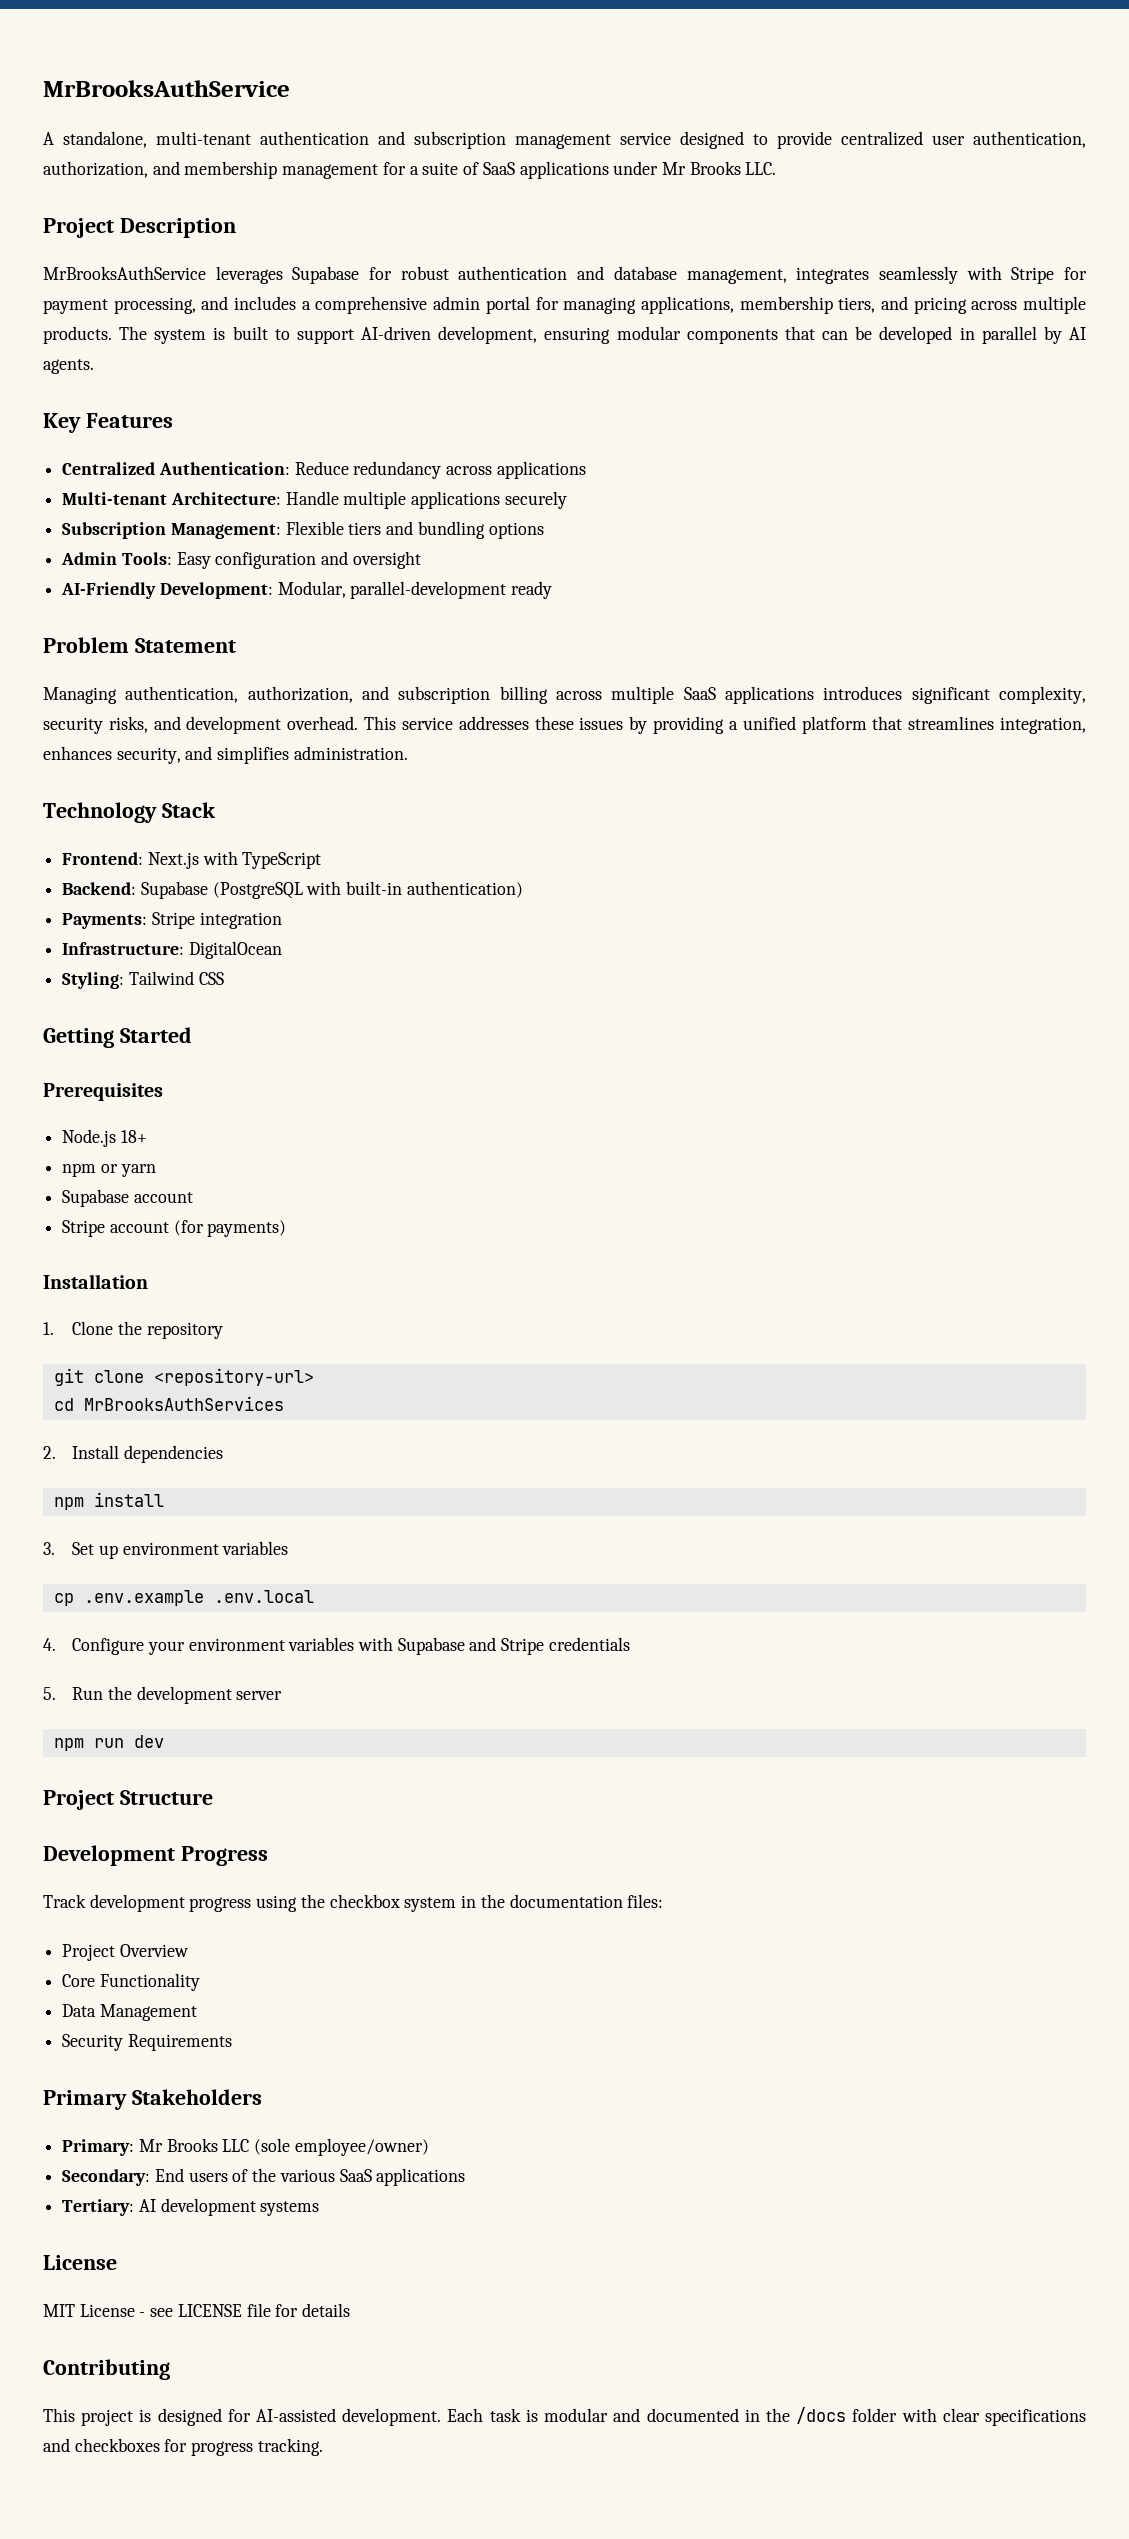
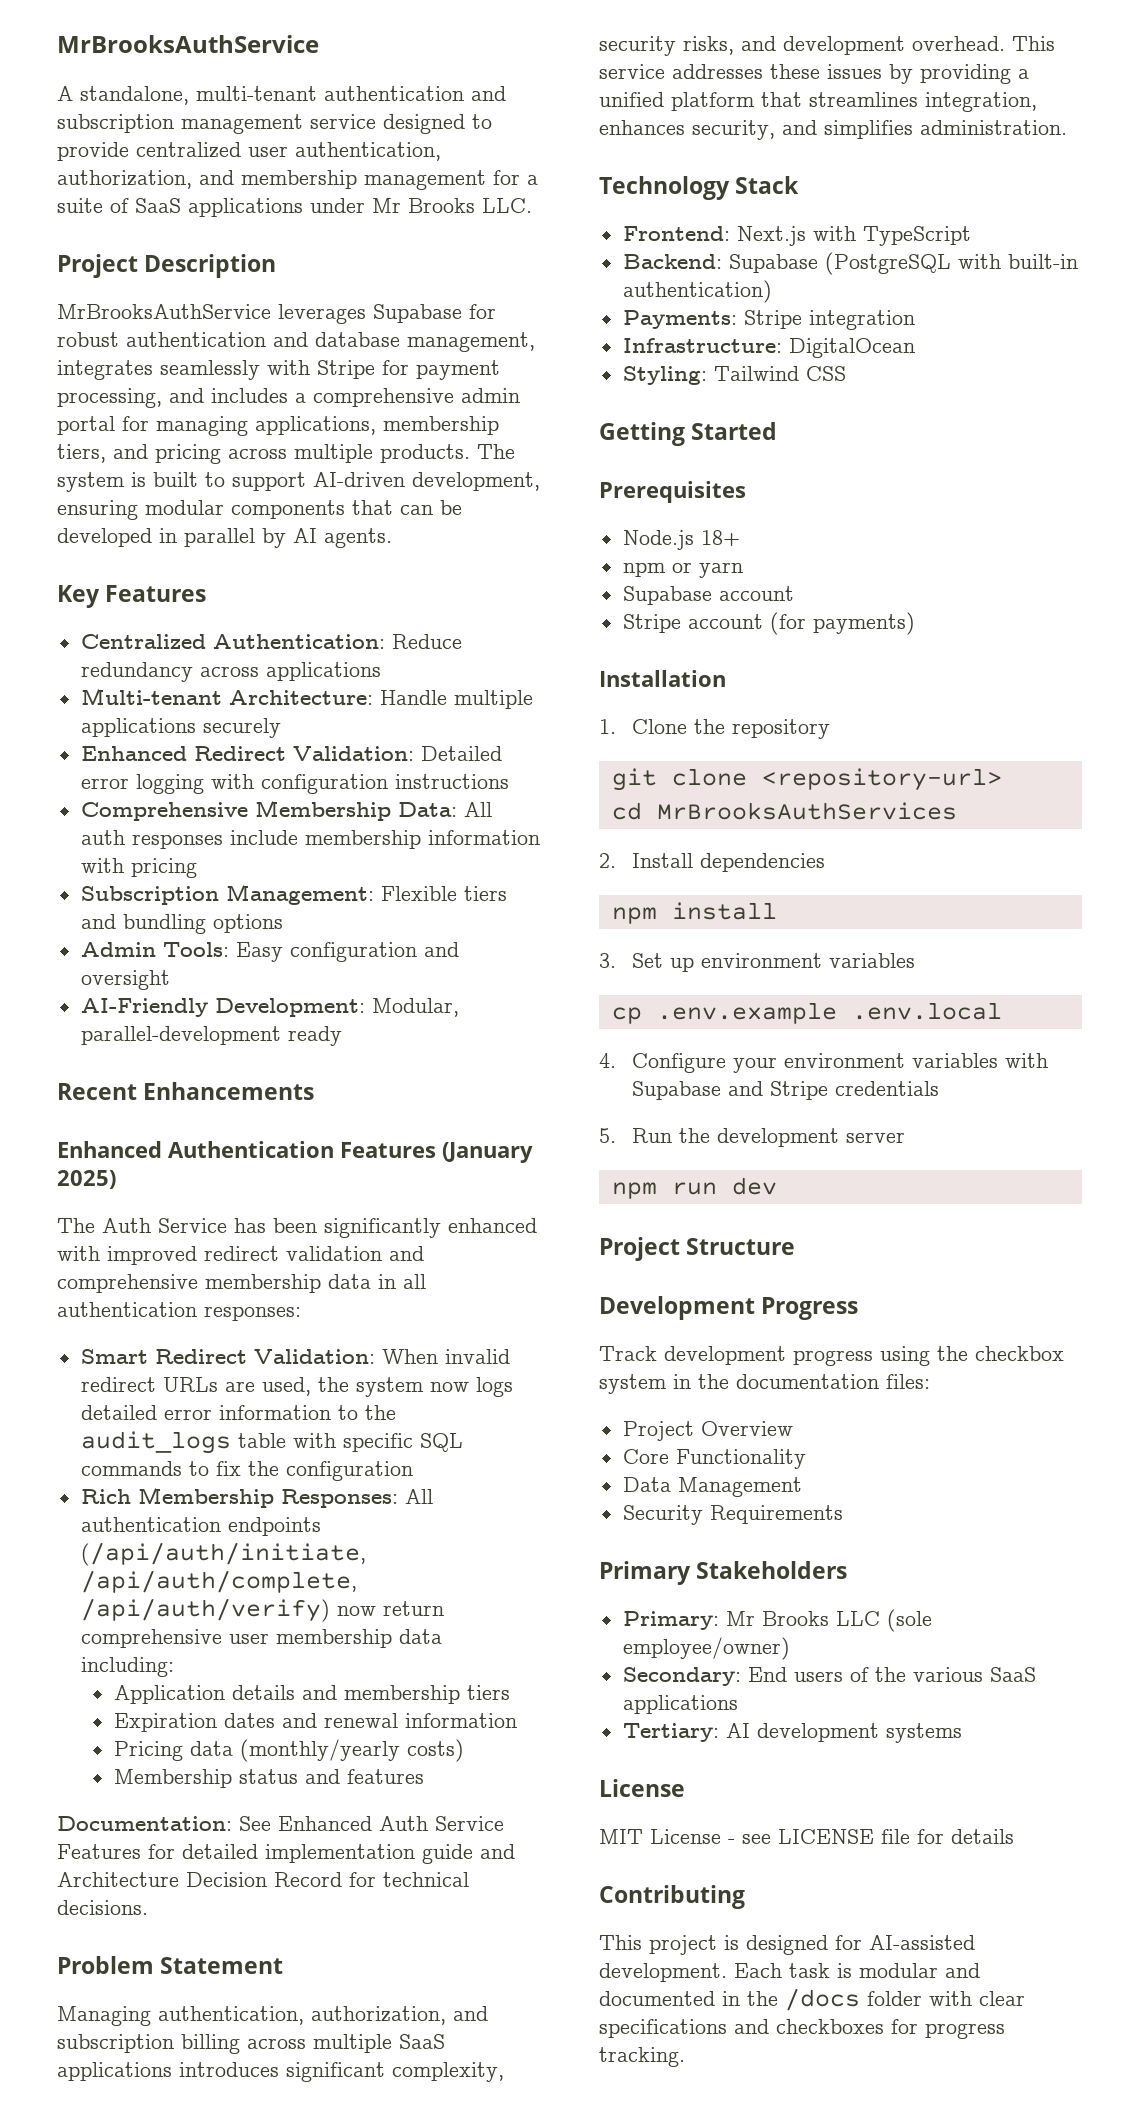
(567, 500) none -> [80,746,502,761] [80,774,509,794] [80,800,492,821] [80,830,540,849] [80,858,197,878] // Enhanced Redirect Validation: Detailed error logging with configuration instructions // Comprehensive Membership Data: All auth responses include membership information with pricing
(553, 590) none -> [57,1082,315,1100] [57,1141,533,1163] [57,1170,116,1189] [57,1218,537,1238] [57,1246,424,1265] [57,1274,426,1293] [57,1302,301,1321] [80,1349,510,1364] [80,1377,513,1397] [80,1405,396,1420] [80,1431,463,1454] [80,1461,413,1481] [80,1487,433,1508] [80,1517,321,1536] [80,1542,366,1566] [80,1570,357,1593] [80,1598,444,1622] [80,1629,442,1648] [80,1657,174,1677] [113,1685,510,1704] [113,1713,517,1732] [113,1739,464,1762] [113,1769,424,1788] [57,1816,504,1831] [57,1844,515,1864] [57,1872,469,1887] [57,1900,148,1915] // Recent Enhancements // Enhanced Authentication Features (January 2025) // The Auth Service has been significantly enhanced with improved redirect validation and comprehensive membership data in all authentication responses: // Smart Redirect Validation: When invalid redirect URLs are used, the system now logs detailed error information to the audit_logs table with specific SQL commands to fix the configuration // Rich Membership Responses: All authentication endpoints (/api/auth/initiate, /api/auth/complete, /api/auth/verify) now return comprehensive user membership data including: // Application details and membership tiers // Expiration dates and renewal information // Pricing data (monthly/yearly costs) // Membership status and features // Documentation: See Enhanced Auth Service Features for detailed implementation guide and Architecture Decision Record for technical decisions.

